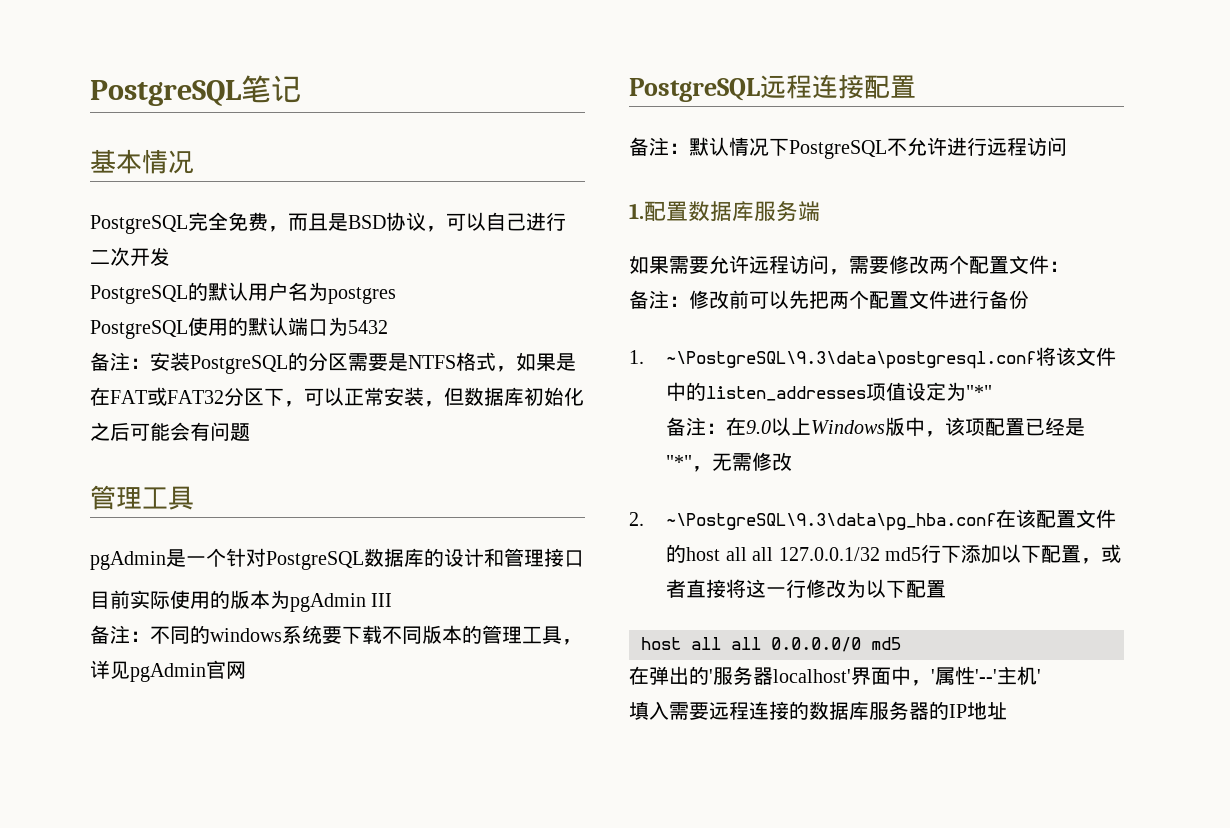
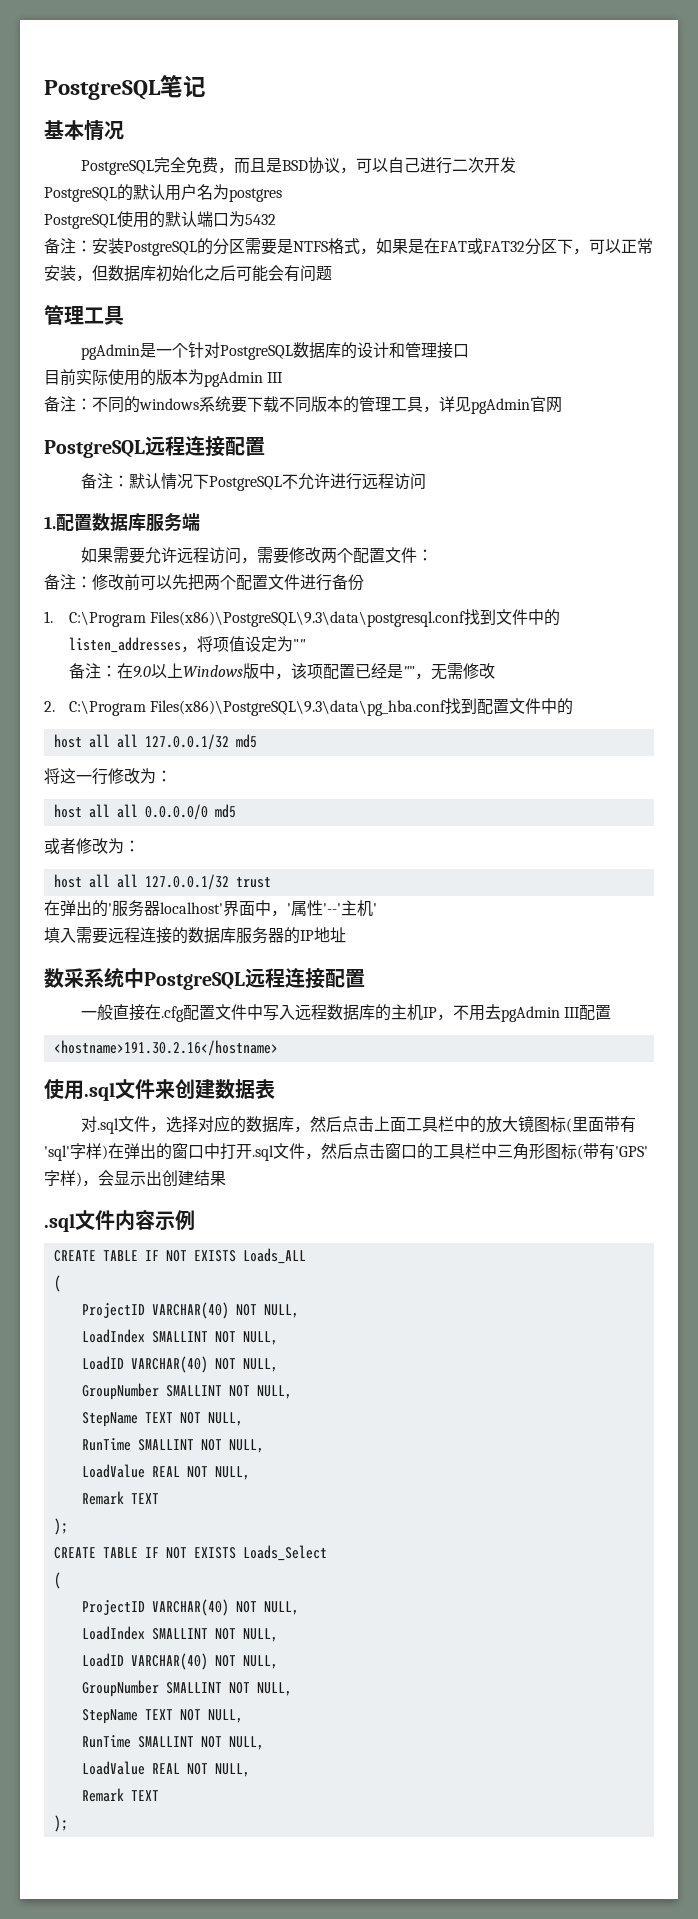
[666,347,1077,369] ~\PostgreSQL\9.3\data\postgresql.conf将该 -> [68,609,497,627] C:\Program Files(x86)\PostgreSQL\9.3\data\postgresql.conf找到
(867, 393) none -> [180,636,213,653] ，将
[966,385,993,399] "*" -> [292,639,306,650] ""
[666,455,693,469] "*" -> [402,666,415,677] ""
[666,509,1117,531] [666,544,687,563] ~\PostgreSQL\9.3\data\pg_hba.conf在该配置文件的 -> [68,698,574,716] C:\Program Files(x86)\PostgreSQL\9.3\data\pg_hba.conf找到配置文件中的 //
[921,544,1122,564] [666,579,727,598] 行下添加以下配置，或者直接 -> (257, 741) //
[866,579,947,598] 以下配置 -> [156,770,172,782] ：
(901, 643) none -> [44,838,140,854] [53,874,271,890] // 或者修改为： // host all all 127.0.0.1/32 trust
(1007, 711) none -> [44,967,365,990] [81,1004,612,1022] [53,1040,278,1056] [44,1079,275,1101] [81,1115,637,1134] [44,1143,648,1161] [44,1170,226,1187] [44,1210,195,1232] [53,1248,306,1264] [53,1275,61,1292] [81,1302,299,1319] [81,1329,278,1345] [81,1356,278,1373] [81,1383,292,1400] [81,1412,243,1427] [81,1438,264,1453] [81,1464,250,1480] [81,1491,159,1505] [53,1518,68,1535] [53,1545,327,1561] [53,1572,61,1589] [81,1599,299,1616] [81,1626,278,1642] [81,1653,278,1670] [81,1680,292,1697] [81,1709,243,1724] [81,1735,264,1750] [81,1761,250,1777] [81,1788,159,1802] [53,1815,68,1832] // 数采系统中PostgreSQL远程连接配置 // 一般直接在.cfg配置文件中写入远程数据库的主机IP，不用去pgAdmin III配置 // <hostname>191.30.2.16</hostname> // 使用.sql文件来创建数据表 // 对.sql文件，选择对应的数据库，然后点击上面工具栏中的放大镜图标(里面带有'sql'字样)在弹出的窗口中打开.sql文件，然后点击窗口的工具栏中三角形图标(带有'GPS'字样)，会显示出创建结果 // .sql文件内容示例 // CREATE TABLE IF NOT EXISTS Loads_ALL // ( // ProjectID VARCHAR(40) NOT NULL, // LoadIndex SMALLINT NOT NULL, // LoadID VARCHAR(40) NOT NULL, // GroupNumber SMALLINT NOT NULL, // StepName TEXT NOT NULL, // RunTime SMALLINT NOT NULL, // LoadValue REAL NOT NULL, // Remark TEXT // ); // CREATE TABLE IF NOT EXISTS Loads_Select // ( // ProjectID VARCHAR(40) NOT NULL, // LoadIndex SMALLINT NOT NULL, // LoadID VARCHAR(40) NOT NULL, // GroupNumber SMALLINT NOT NULL, // StepName TEXT NOT NULL, // RunTime SMALLINT NOT NULL, // LoadValue REAL NOT NULL, // Remark TEXT // );

